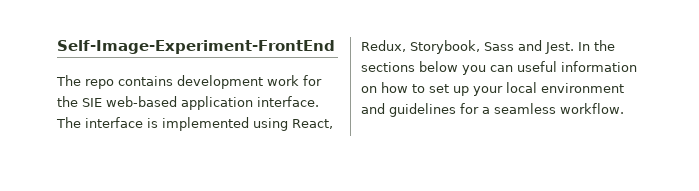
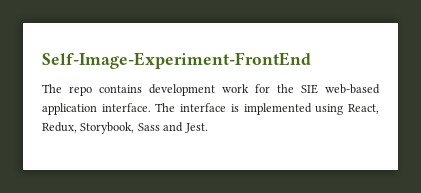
[578,40,615,51] [361,61,637,75] [361,82,624,96] [361,103,624,117] In the sections below you can useful information on how to set up your local environment and guidelines for a seamless workflow. -> (208, 128) none

